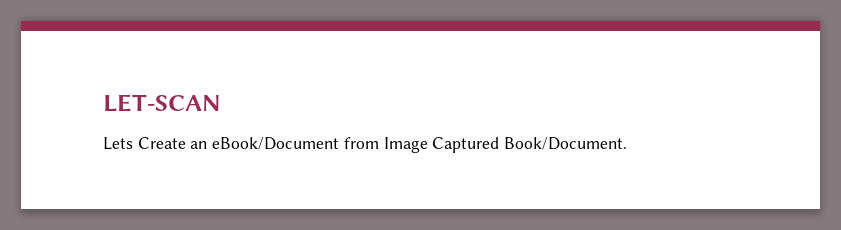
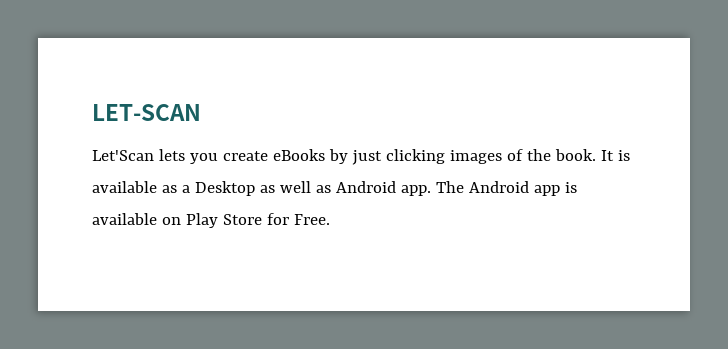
[103,137,628,153] Lets Create an eBook/Document from Image Captured Book/Document. -> [92,149,630,165] [92,181,577,196] [92,213,330,228] Let'Scan lets you create eBooks by just clicking images of the book. It is available as a Desktop as well as Android app. The Android app is available on Play Store for Free.

